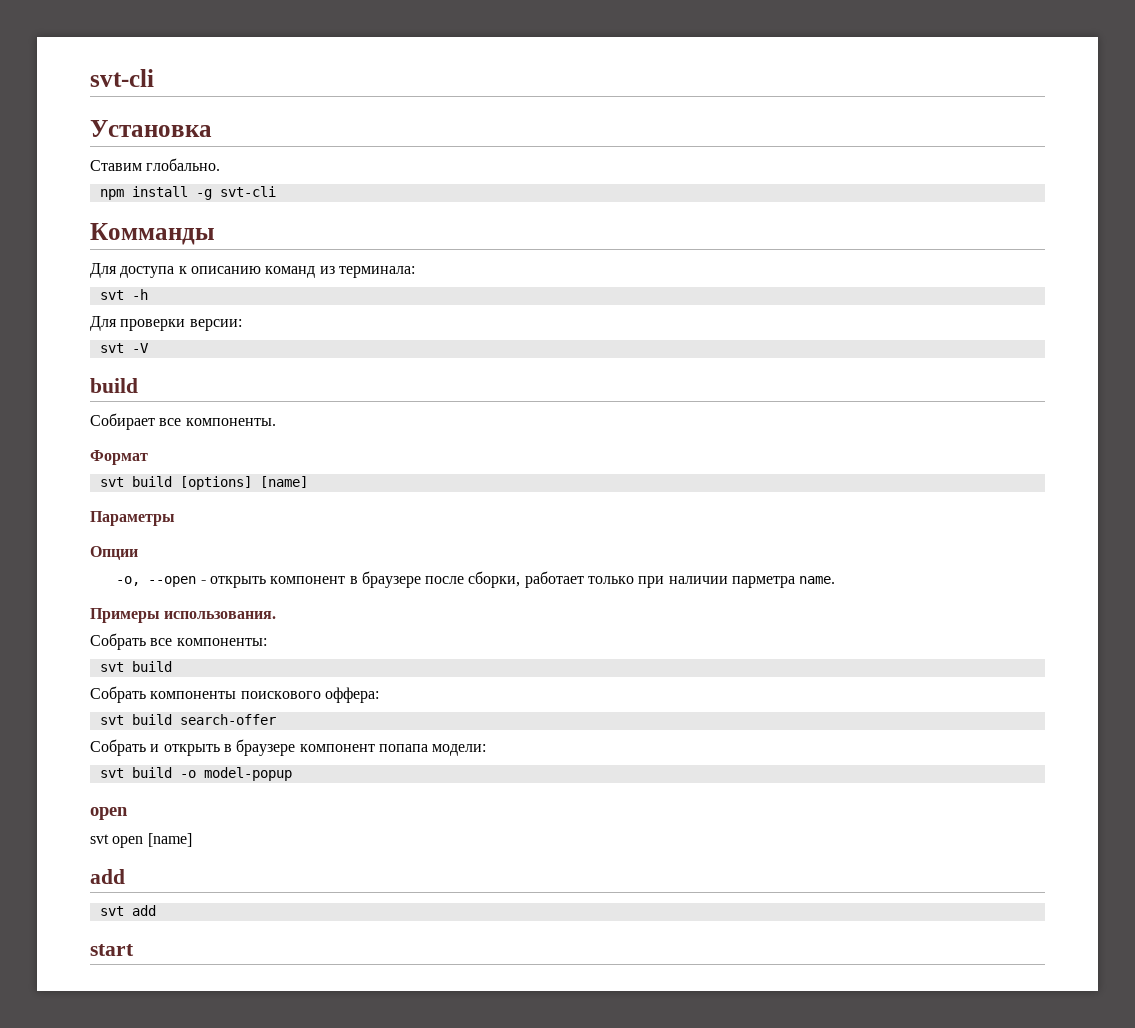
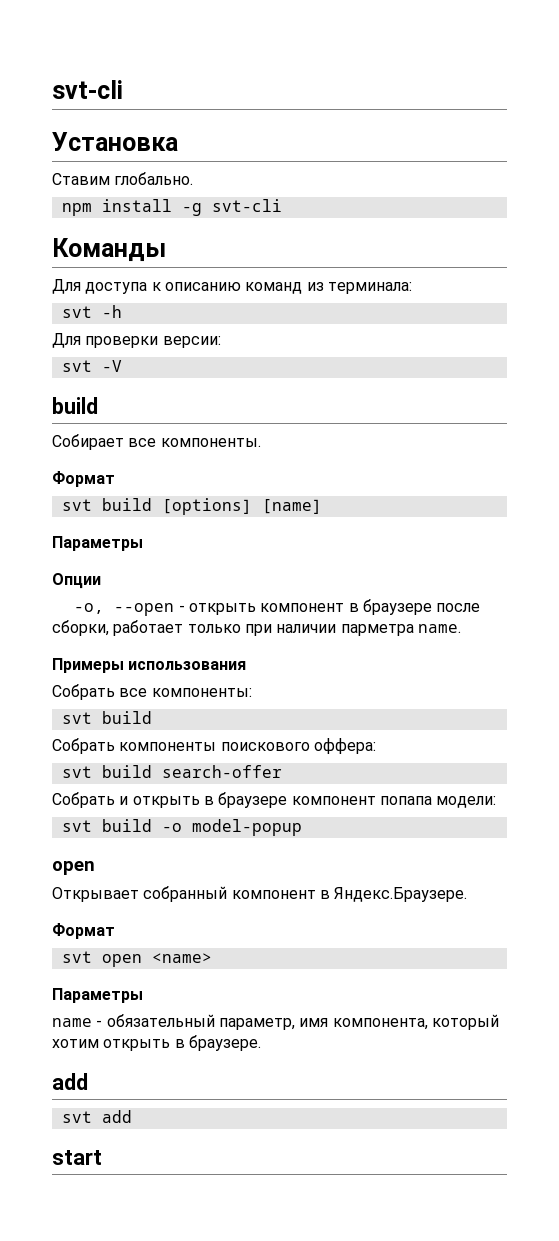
[90,223,215,245] Комманды -> [52,238,166,262] Команды
[164,611,277,619] использования. -> [128,661,247,670] использования
[90,833,192,848] svt open [name] -> [52,886,468,902] [52,923,115,939] [61,951,212,967] [52,988,143,1003] [52,1014,499,1030] [52,1035,261,1051] Открывает собранный компонент в Яндекс.Браузере. // Формат // svt open <name> // Параметры // name - обязательный параметр, имя компонента, который хотим открыть в браузере.

